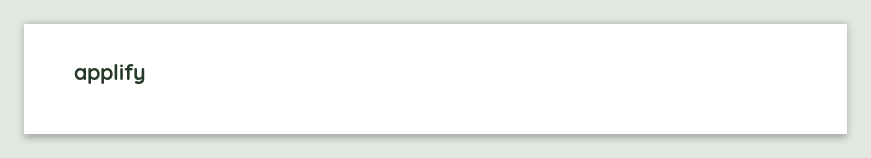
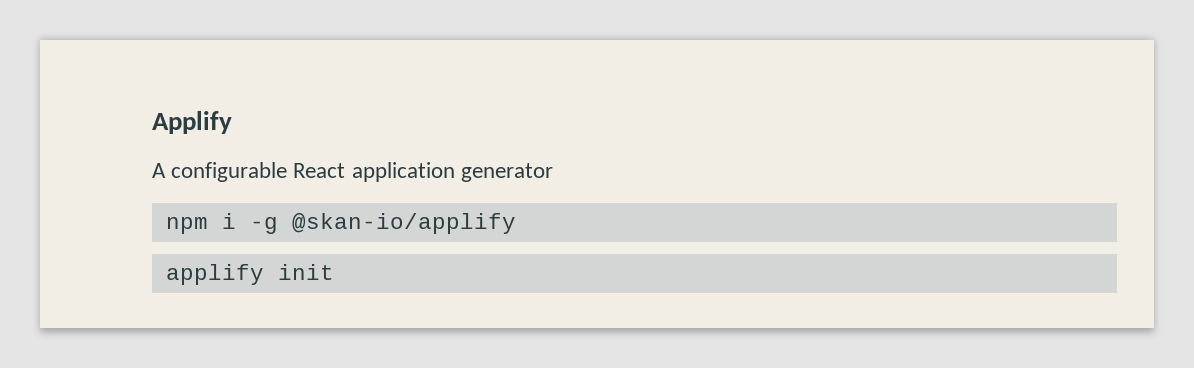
[74,64,146,84] applify -> [152,111,232,134] [152,162,553,182] [165,213,516,234] [165,264,334,285] Applify // A configurable React application generator // npm i -g @skan-io/applify // applify init

